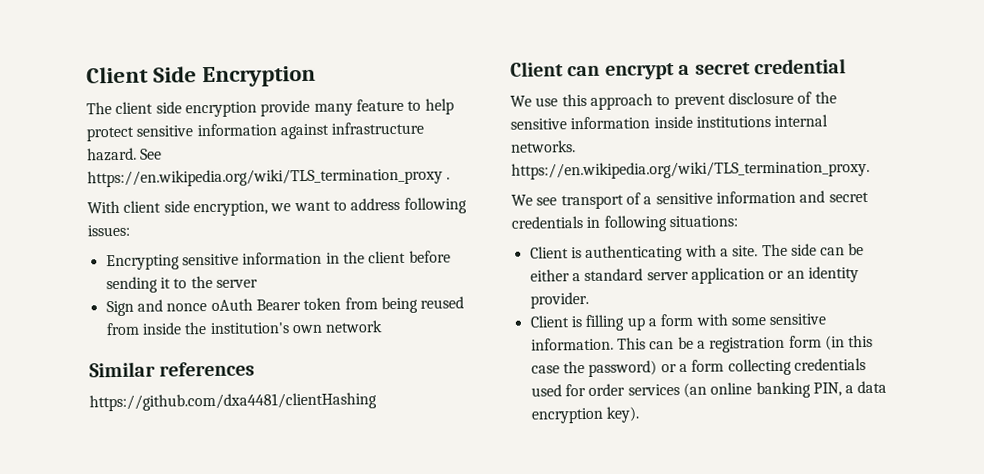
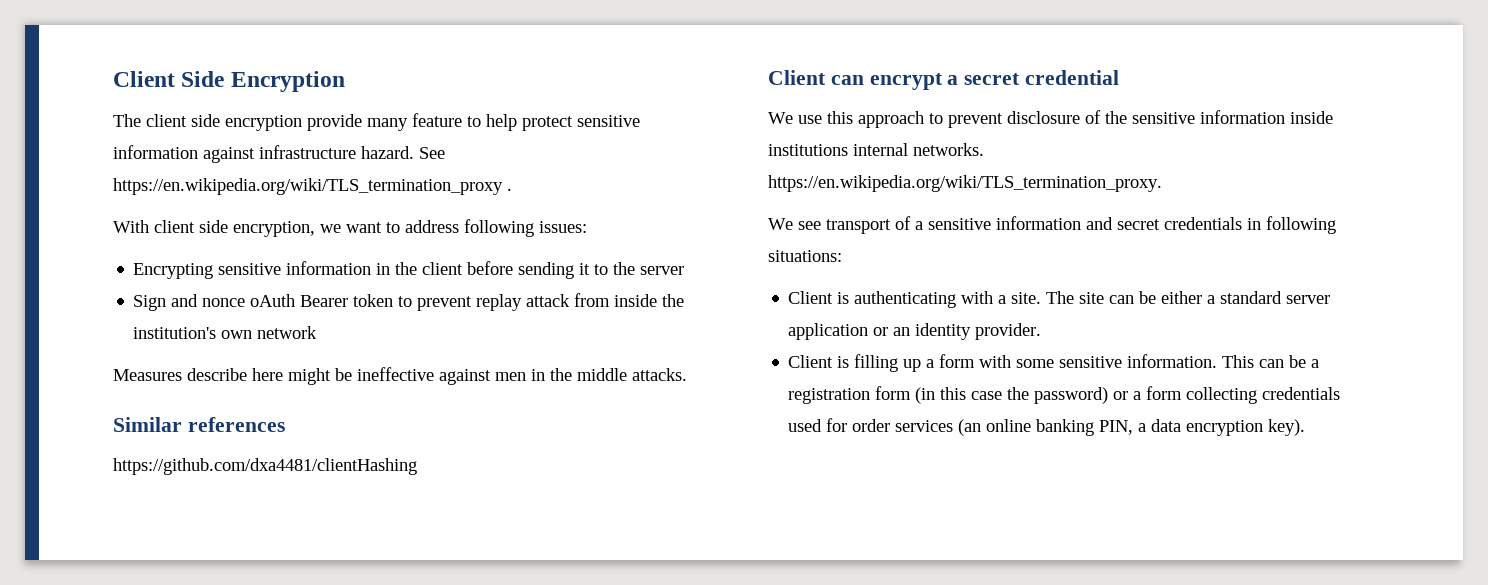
[344,296,465,314] from being reused -> [398,294,571,311] to prevent replay attack
(384, 326) none -> [113,367,687,385] // Measures describe here might be ineffective against men in the middle attacks.
[790,243,817,256] side -> [1079,292,1105,304] site

